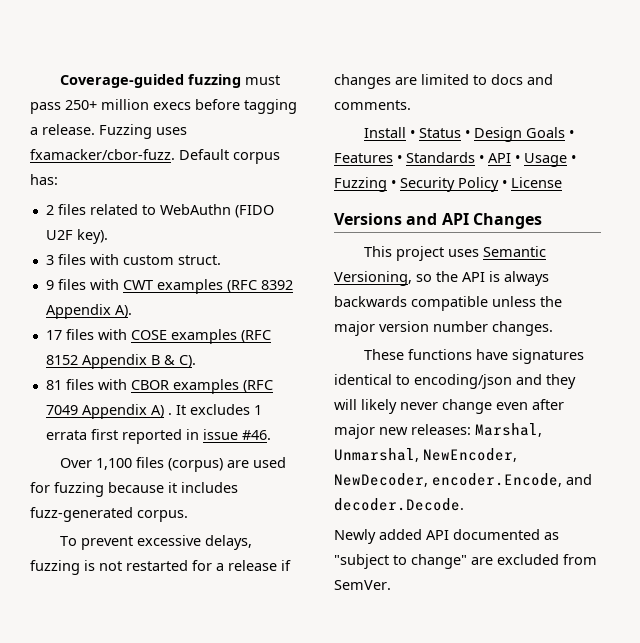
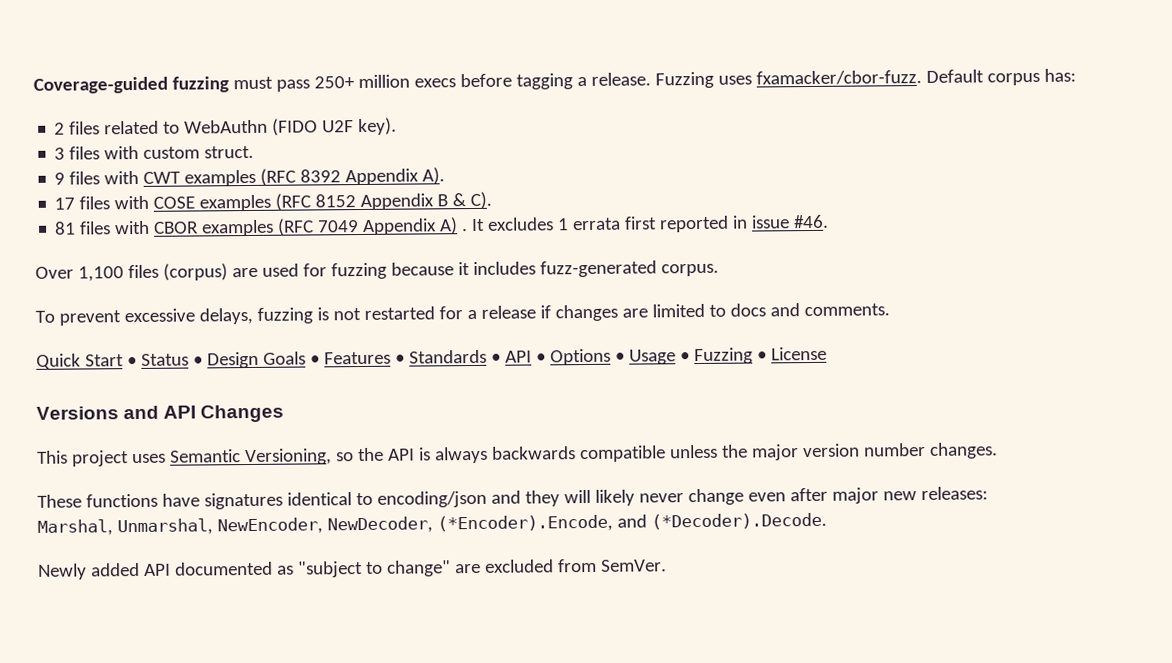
[363,127,406,138] Install -> [36,353,124,370] Quick Start
(520, 159) none -> [549,348,625,366] Options •
[400,177,507,192] Security Policy • -> (767, 356) none
(471, 429) none -> (988, 493) //
[432,473,592,487] [334,498,464,511] encoder.Encode, and decoder.Decode. -> [436,512,827,533] (*Encoder).Encode, and (*Decoder).Decode.

